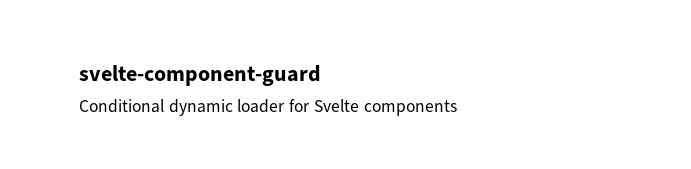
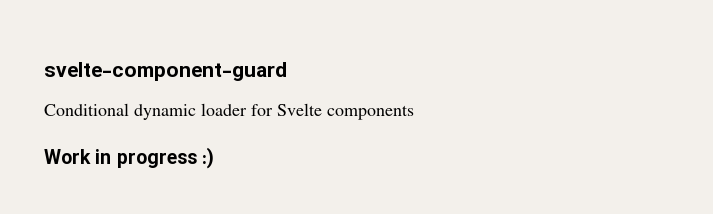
(457, 108) none -> [44,147,214,169] // Work in progress :)

